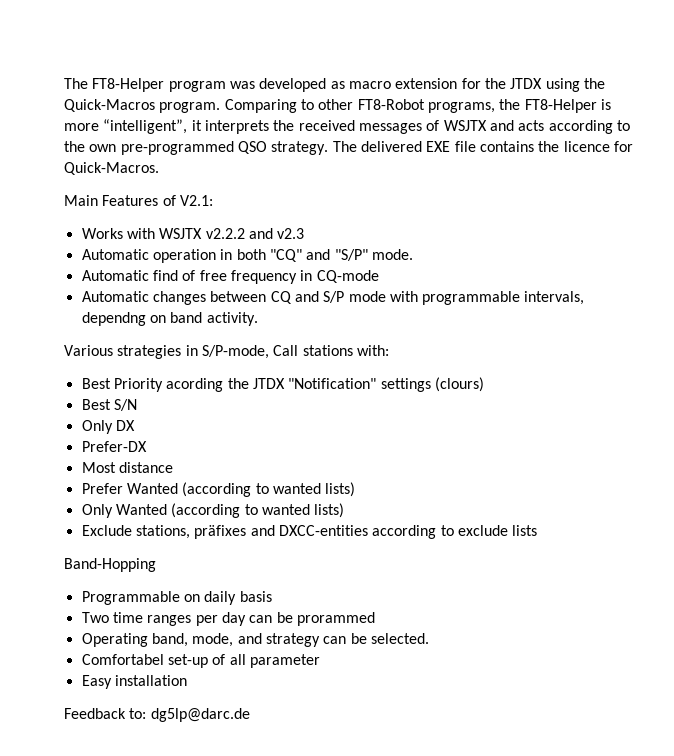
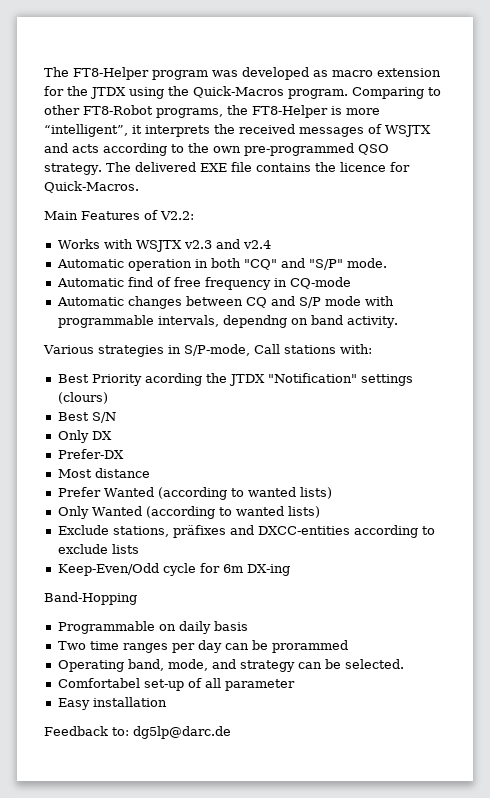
[179,195,213,206] V2.1: -> [160,211,194,220] V2.2:
[205,228,305,239] v2.2.2 and v2.3 -> [183,239,271,249] v2.3 and v2.4
(538, 530) none -> [57,563,290,576] // Keep-Even/Odd cycle for 6m DX-ing

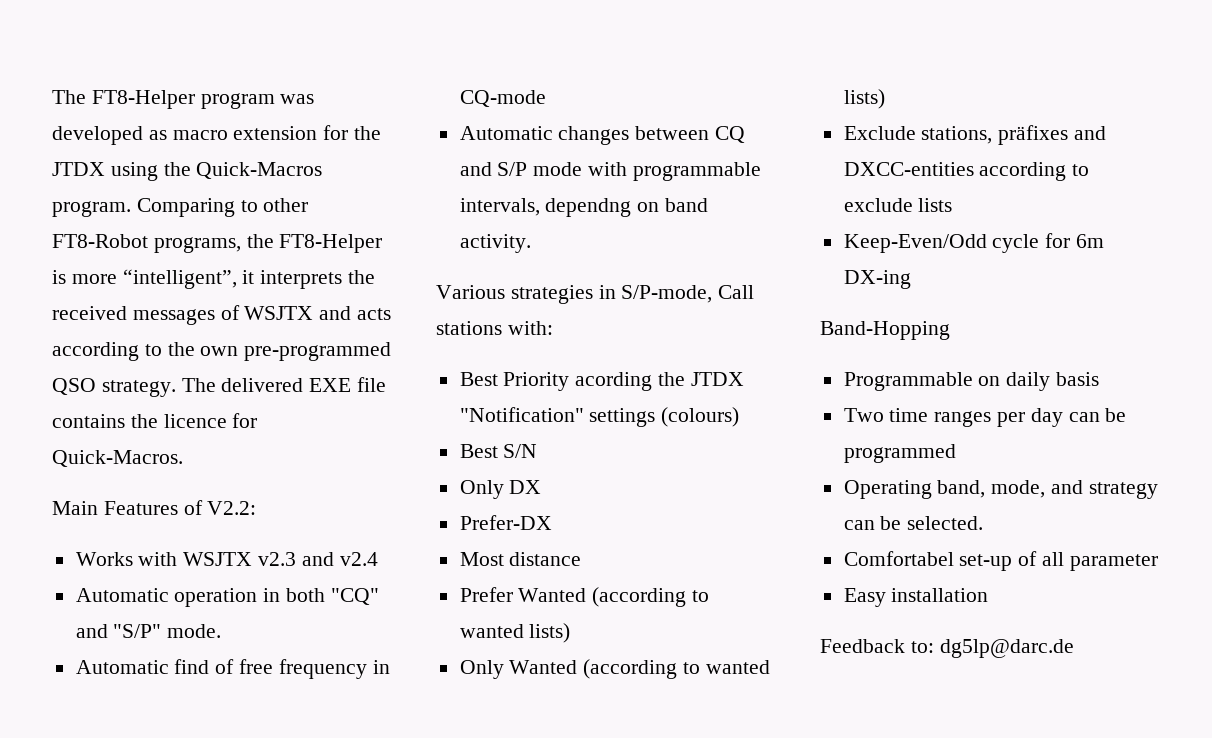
[57,392,108,404] (clours) -> [661,407,740,427] (colours)
[271,640,348,653] prorammed -> [843,444,956,463] programmed

